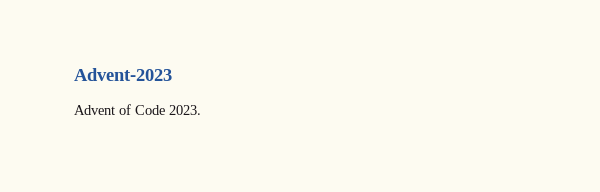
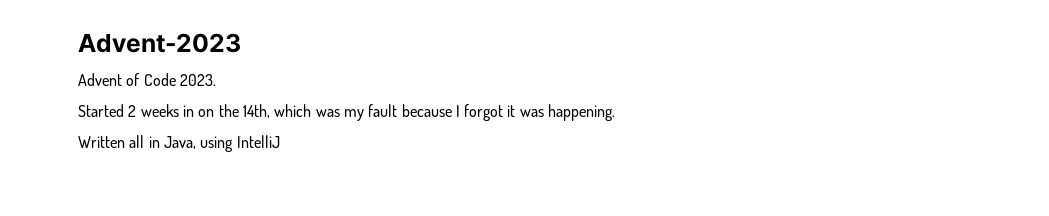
(201, 110) none -> [78,104,616,121] [78,135,280,152] // Started 2 weeks in on the 14th, which was my fault because I forgot it was happening. // Written all in Java, using IntelliJ

